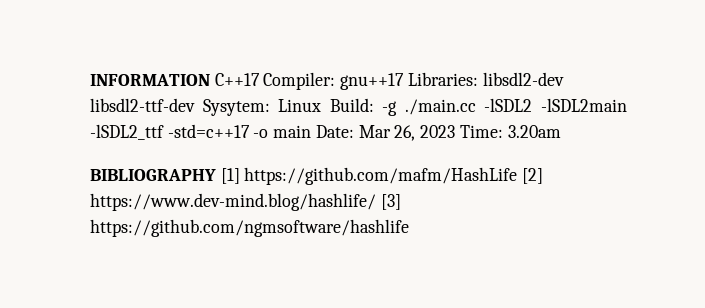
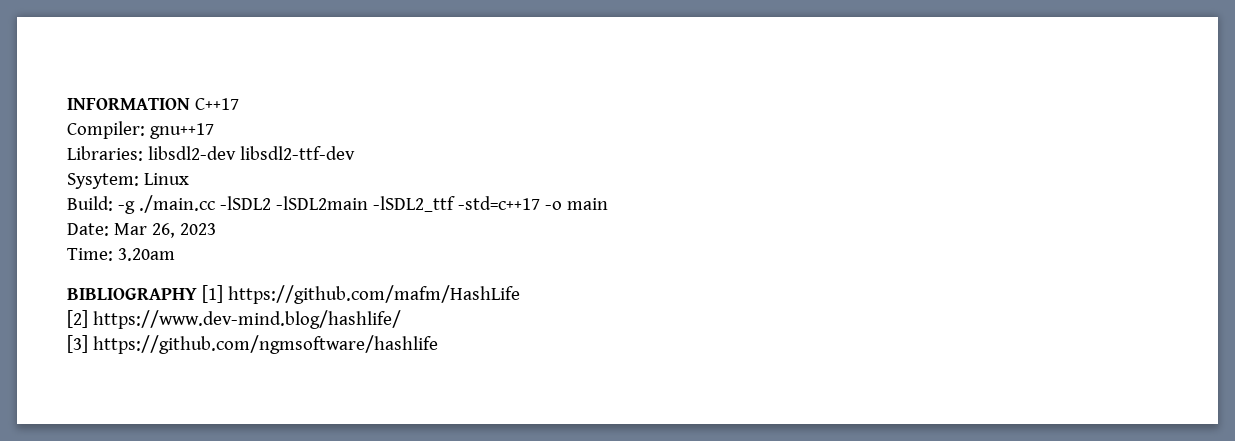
(260, 79) none -> (239, 104) //
(405, 81) none -> (214, 131) //
(195, 105) none -> (355, 153) //
(322, 105) none -> (189, 179) //
(312, 131) none -> (608, 204) //
(456, 131) none -> (216, 229) //
(518, 176) none -> (520, 294) //
(376, 202) none -> (401, 319) //

